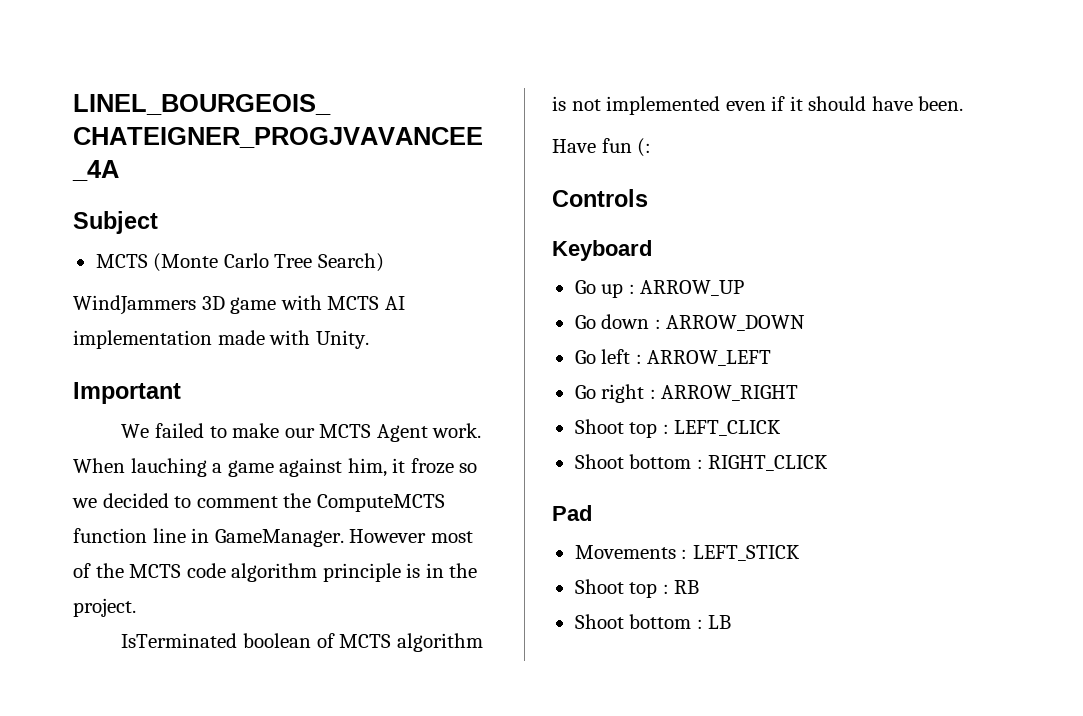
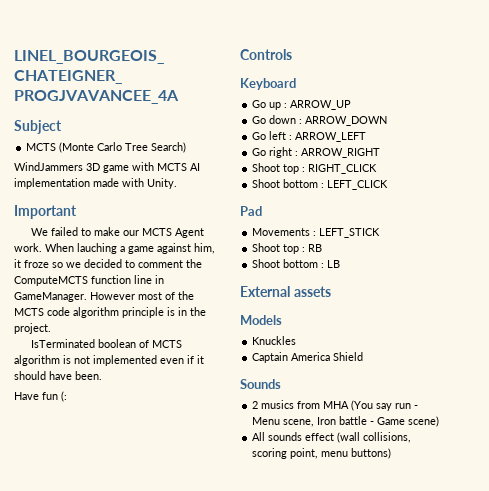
[674,420,782,436] [574,454,829,471] LEFT_CLICK // Shoot bottom : RIGHT_CLICK -> [308,164,378,174] [252,179,389,190] RIGHT_CLICK // Shoot bottom : LEFT_CLICK
(732, 622) none -> [240,286,331,297] [240,315,282,325] [252,336,297,345] [252,352,364,363] [240,379,281,389] [252,400,419,411] [252,416,440,427] [252,432,412,443] [252,448,392,459] // External assets // Models // Knuckles // Captain America Shield // Sounds // 2 musics from MHA (You say run - Menu scene, Iron battle - Game scene) // All sounds effect (wall collisions, scoring point, menu buttons)

